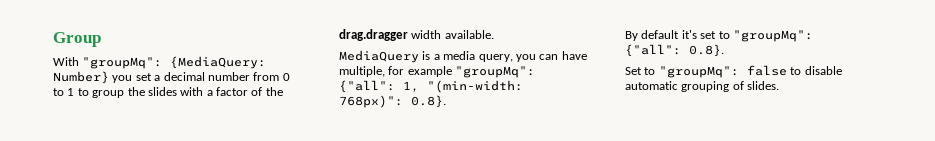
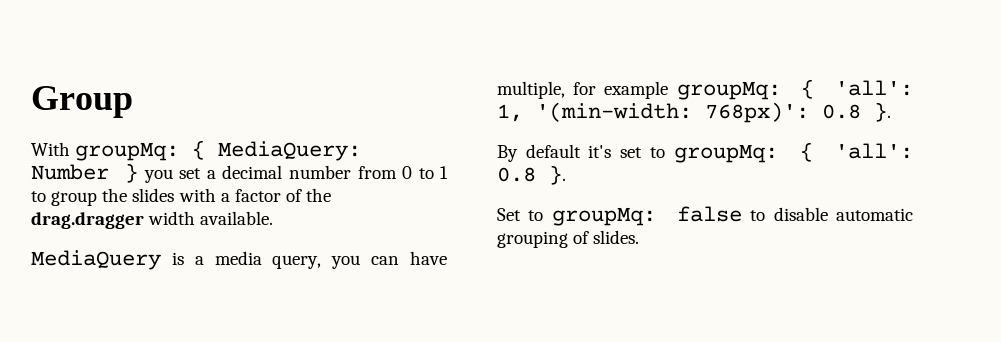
[82,56,267,69] [53,71,109,84] "groupMq": {MediaQuery: Number} -> [75,140,362,161] [31,163,139,183] groupMq: { MediaQuery: Number }
[455,66,536,78] [339,80,523,93] [339,95,446,108] "groupMq": {"all": 1, "(min-width: 768px)": 0.8}. -> [676,79,913,100] [497,102,891,123] groupMq: { 'all': 1, '(min-width: 768px)': 0.8 }.
[732,30,813,42] [625,44,724,57] "groupMq": {"all": 0.8}. -> [673,142,913,163] [497,165,566,185] groupMq: { 'all': 0.8 }.
[658,66,739,78] "groupMq": -> [551,207,656,226] groupMq:

